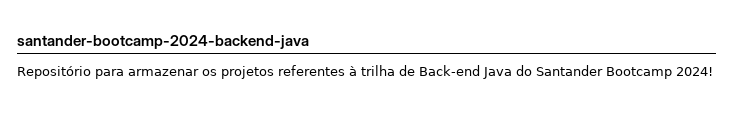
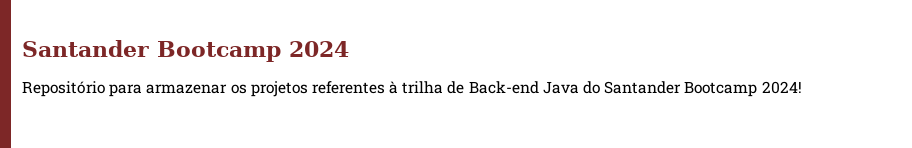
[17,35,309,49] santander-bootcamp-2024-backend-java -> [22,40,349,62] Santander Bootcamp 2024

